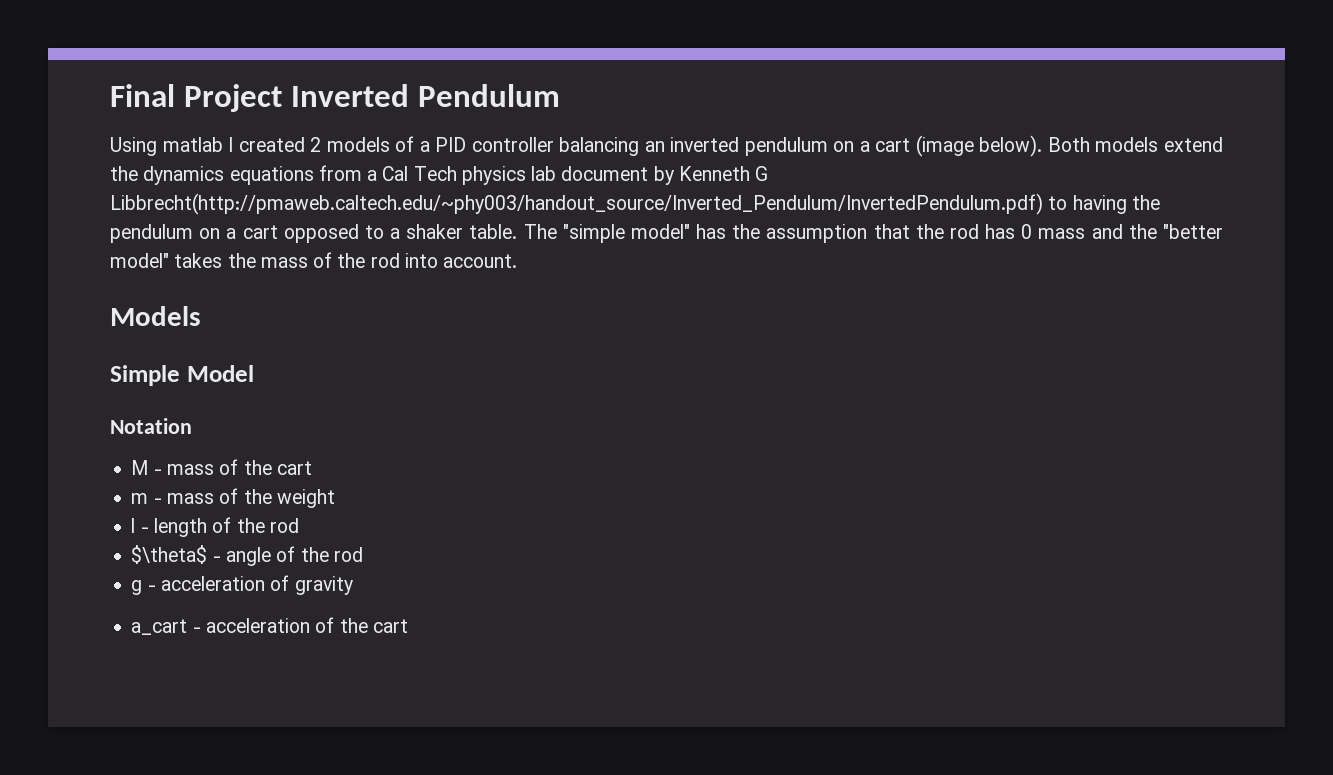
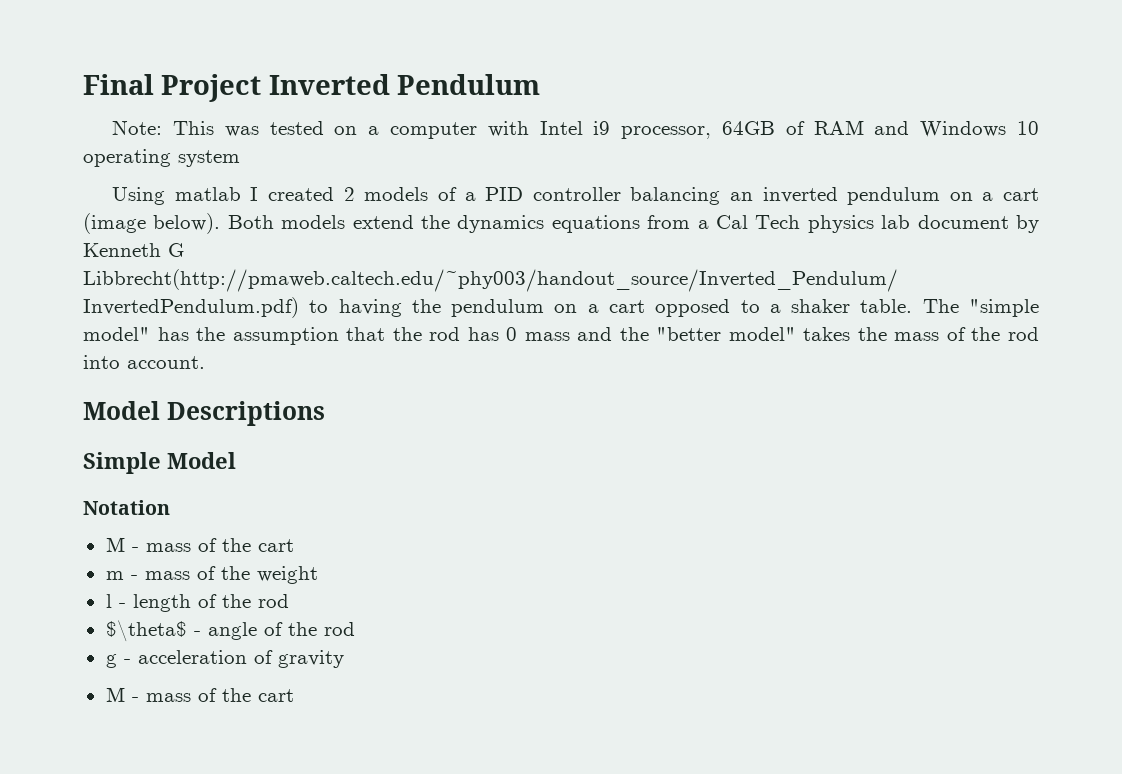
(560, 95) none -> [112,120,1040,139] [83,149,240,167] // Note: This was tested on a computer with Intel i9 processor, 64GB of RAM and Windows 10 operating system
[110,306,201,326] Models -> [83,401,325,426] Model Descriptions
[131,618,310,635] a_cart - acceleration -> [105,687,191,702] M - mass

